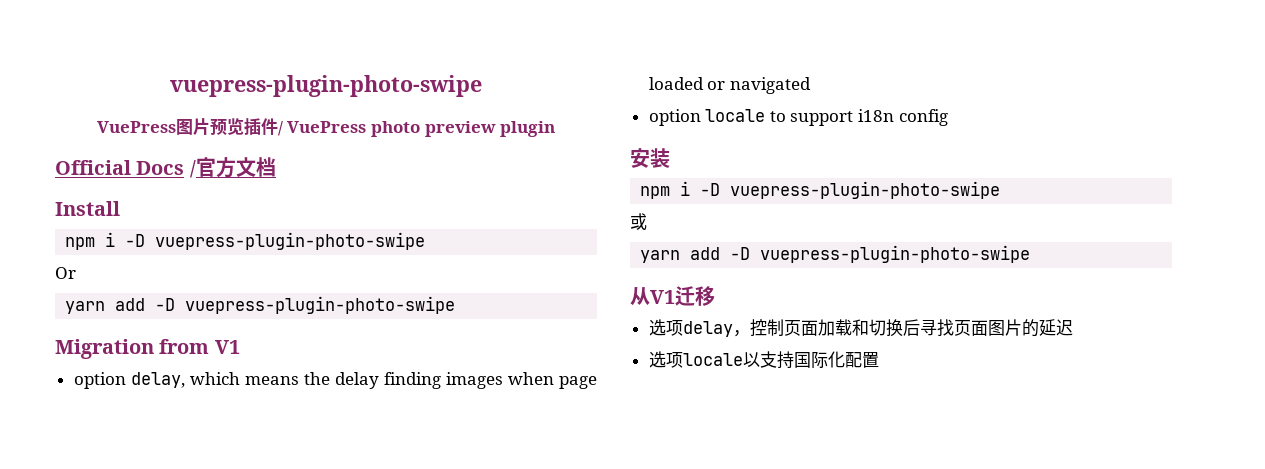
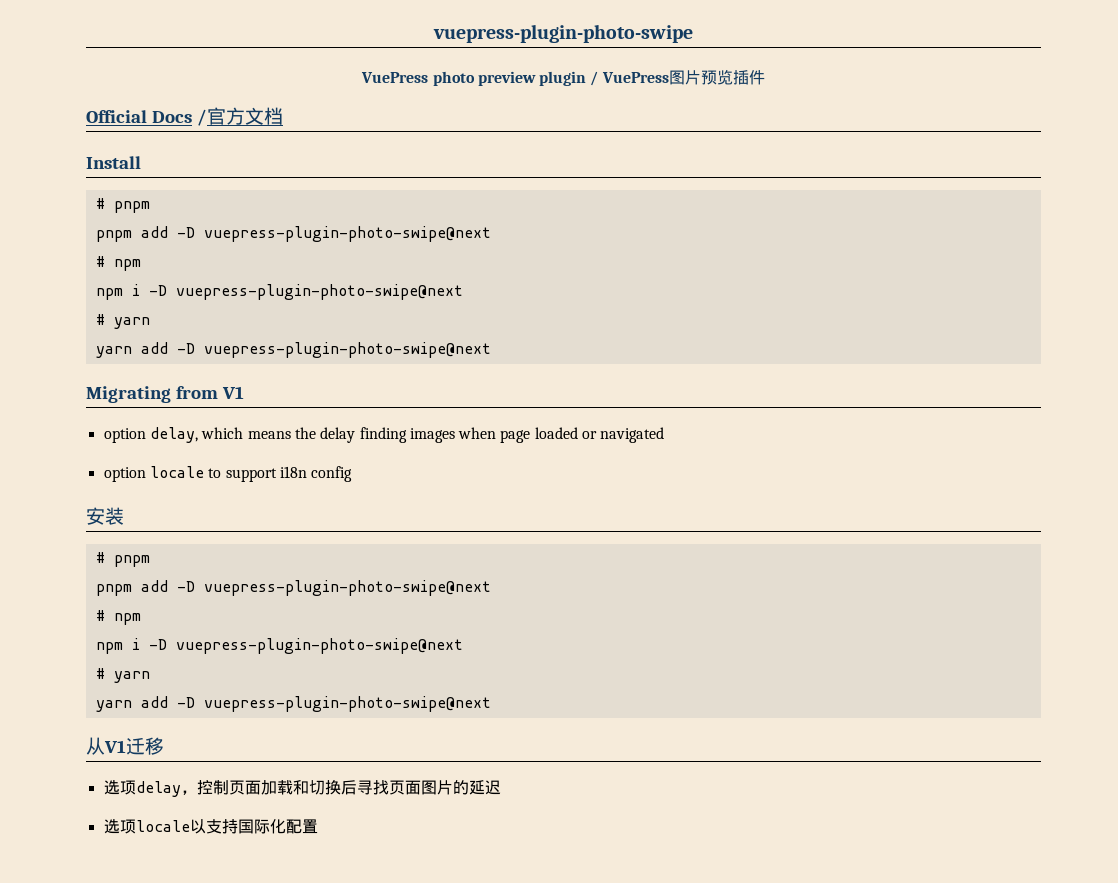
[175,118,556,137] 图片预览插件/ VuePress photo preview plugin -> [432,69,765,86] photo preview plugin / VuePress图片预览插件
[65,232,426,250] [55,267,76,279] [65,296,456,314] [55,339,154,359] // npm i -D vuepress-plugin-photo-swipe // Or // yarn add -D vuepress-plugin-photo-swipe // Migration -> [95,198,150,213] [95,226,491,242] [95,256,141,271] [95,284,463,300] [95,314,150,329] [95,342,491,358] [86,386,171,403] // # pnpm // pnpm add -D vuepress-plugin-photo-swipe@next // # npm // npm i -D vuepress-plugin-photo-swipe@next // # yarn // yarn add -D vuepress-plugin-photo-swipe@next // Migrating
[640,181,1001,199] [630,213,647,230] [640,245,1031,263] // npm i -D vuepress-plugin-photo-swipe // 或 // yarn add -D vuepress-plugin-photo-swipe -> [95,552,150,567] [95,580,491,596] [95,610,141,625] [95,638,463,654] [95,668,150,683] [95,696,491,712] // # pnpm // pnpm add -D vuepress-plugin-photo-swipe@next // # npm // npm i -D vuepress-plugin-photo-swipe@next // # yarn // yarn add -D vuepress-plugin-photo-swipe@next

